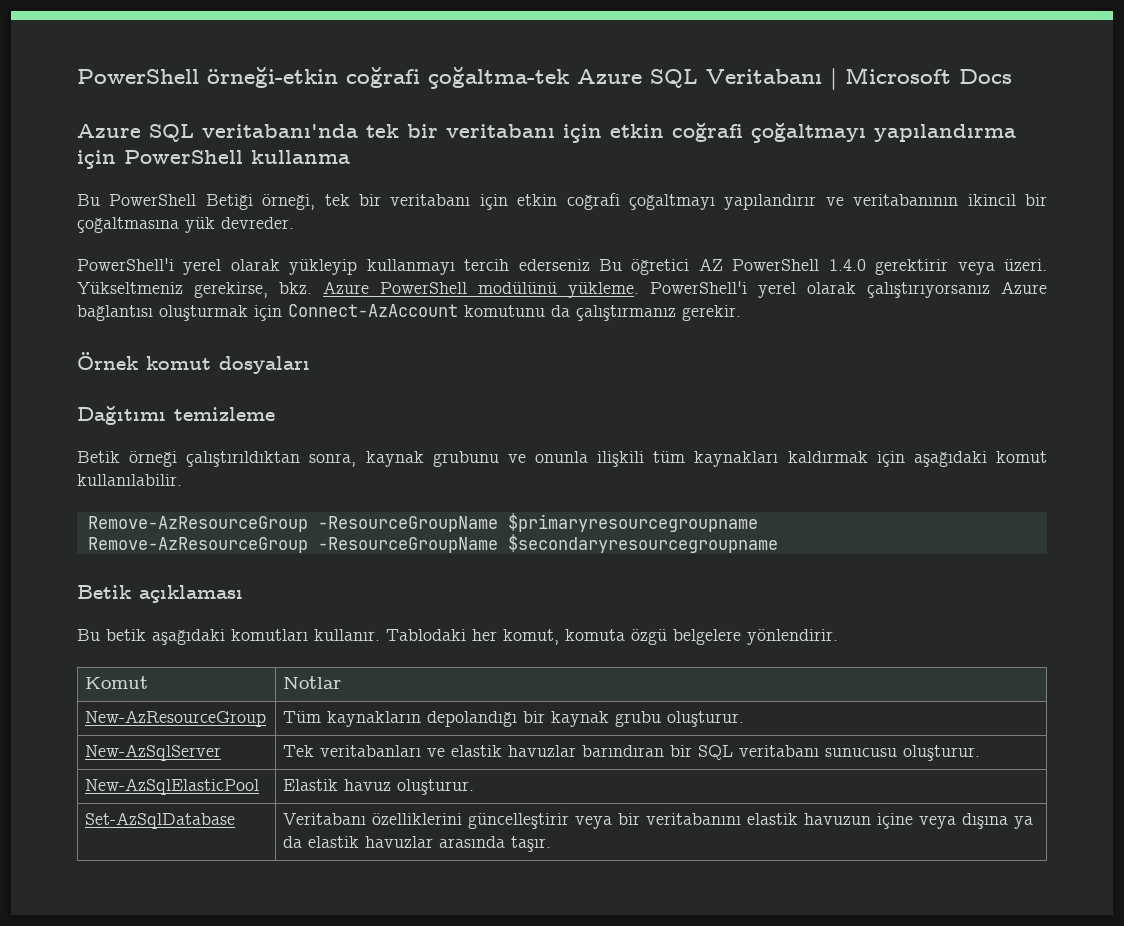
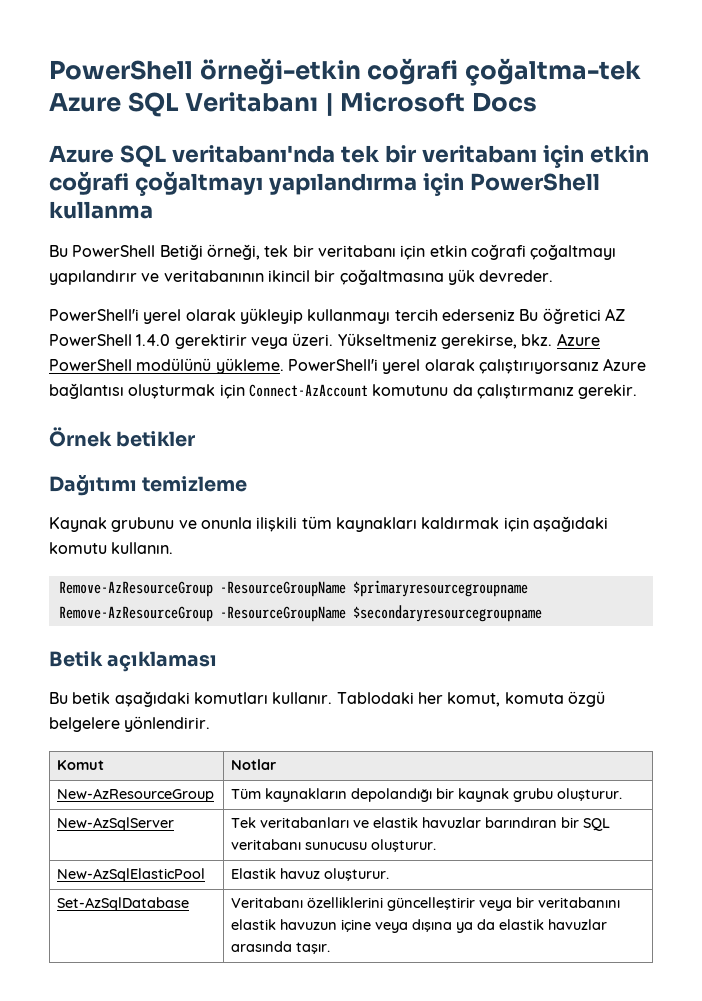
[146,356,310,374] komut dosyaları -> [116,431,196,447] betikler
[77,451,424,467] Betik örneği çalıştırıldıktan sonra, kaynak -> [49,517,107,532] Kaynak
[995,451,1047,463] [77,474,182,486] komut kullanılabilir. -> [49,542,174,554] komutu kullanın.

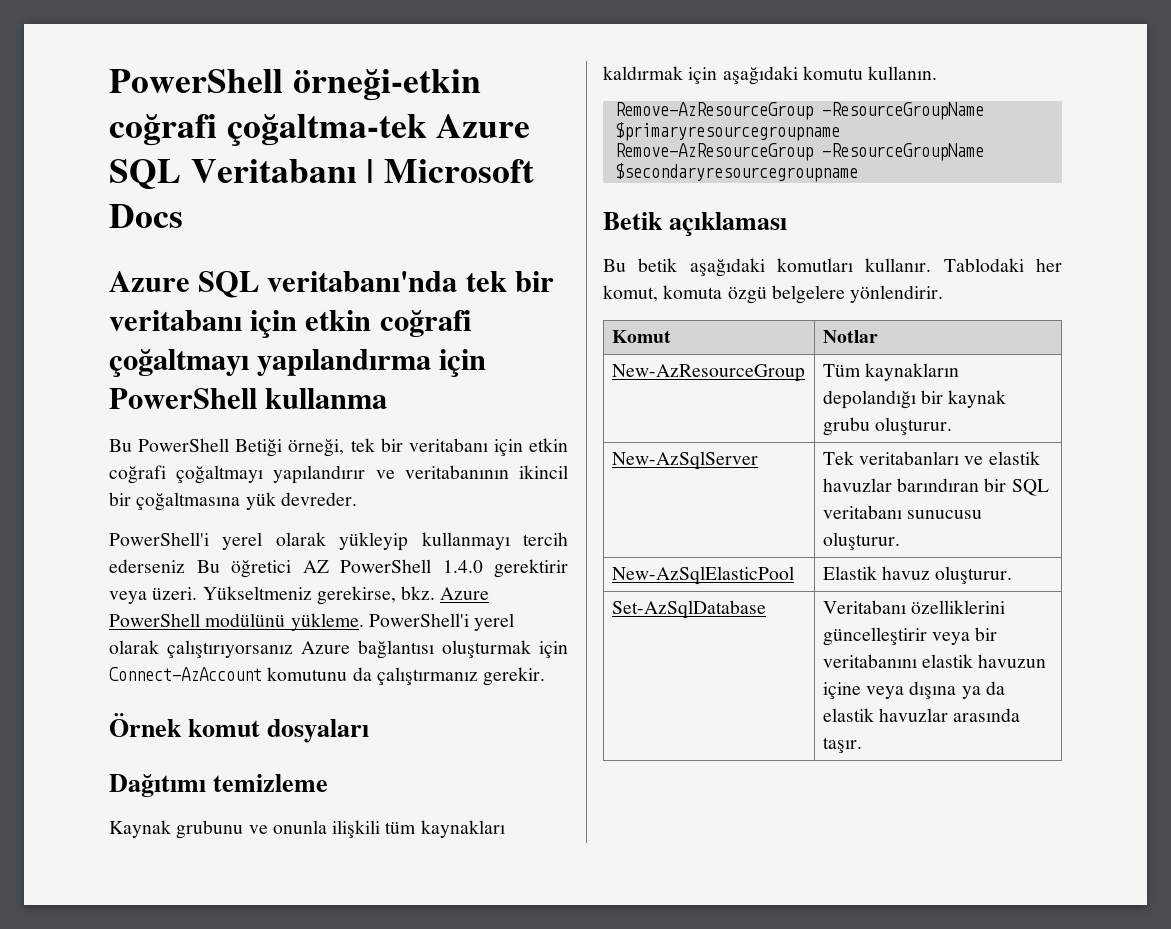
[116,431,196,447] betikler -> [188,719,370,743] komut dosyaları

